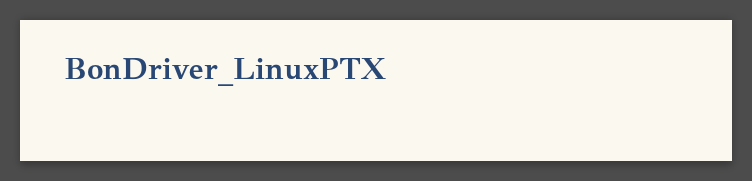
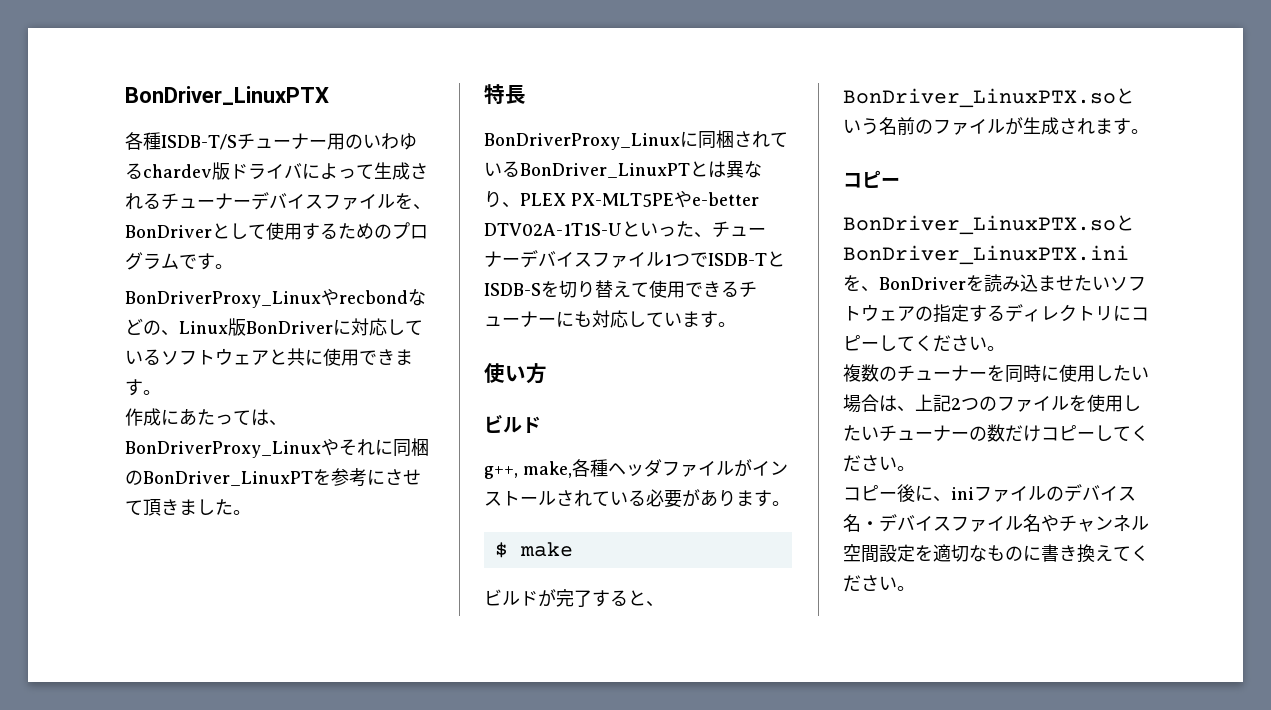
(386, 72) none -> [125,132,417,150] [125,162,428,180] [125,192,431,210] [125,222,428,240] [125,252,233,270] [125,288,426,308] [125,318,423,336] [125,348,413,366] [125,379,161,396] [125,408,287,426] [125,438,429,458] [125,468,421,487] [125,499,251,516] [484,84,526,105] [484,130,788,150] [484,161,762,178] [484,190,759,208] [484,221,766,238] [484,250,785,268] [484,280,757,298] [484,310,736,328] [484,363,547,384] [484,415,541,433] [484,459,788,479] [484,489,790,508] [494,542,573,558] [484,589,664,607] [843,88,1134,108] [843,117,1149,135] [843,170,900,188] [843,215,1134,235] [843,245,1129,265] [843,274,1146,292] [843,304,1149,323] [843,335,1005,352] [843,364,1149,383] [843,394,1141,413] [843,424,1149,442] [843,455,915,472] [843,484,1136,502] [843,514,1149,532] [843,544,1149,563] [843,575,915,592] // 各種ISDB-T/Sチューナー用のいわゆるchardev版ドライバによって生成されるチューナーデバイスファイルを、BonDriverとして使用するためのプログラムです。 // BonDriverProxy_Linuxやrecbondなどの、Linux版BonDriverに対応しているソフトウェアと共に使用できます。 // 作成にあたっては、BonDriverProxy_Linuxやそれに同梱のBonDriver_LinuxPTを参考にさせて頂きました。 // 特長 // BonDriverProxy_Linuxに同梱されているBonDriver_LinuxPTとは異なり、PLEX PX-MLT5PEやe-better DTV02A-1T1S-Uといった、チューナーデバイスファイル1つでISDB-TとISDB-Sを切り替えて使用できるチューナーにも対応しています。 // 使い方 // ビルド // g++, make,各種ヘッダファイルがインストールされている必要があります。 // $ make // ビルドが完了すると、BonDriver_LinuxPTX.soという名前のファイルが生成されます。 // コピー // BonDriver_LinuxPTX.soとBonDriver_LinuxPTX.iniを、BonDriverを読み込ませたいソフトウェアの指定するディレクトリにコピーしてください。 // 複数のチューナーを同時に使用したい場合は、上記2つのファイルを使用したいチューナーの数だけコピーしてください。 // コピー後に、iniファイルのデバイス名・デバイスファイル名やチャンネル空間設定を適切なものに書き換えてください。

